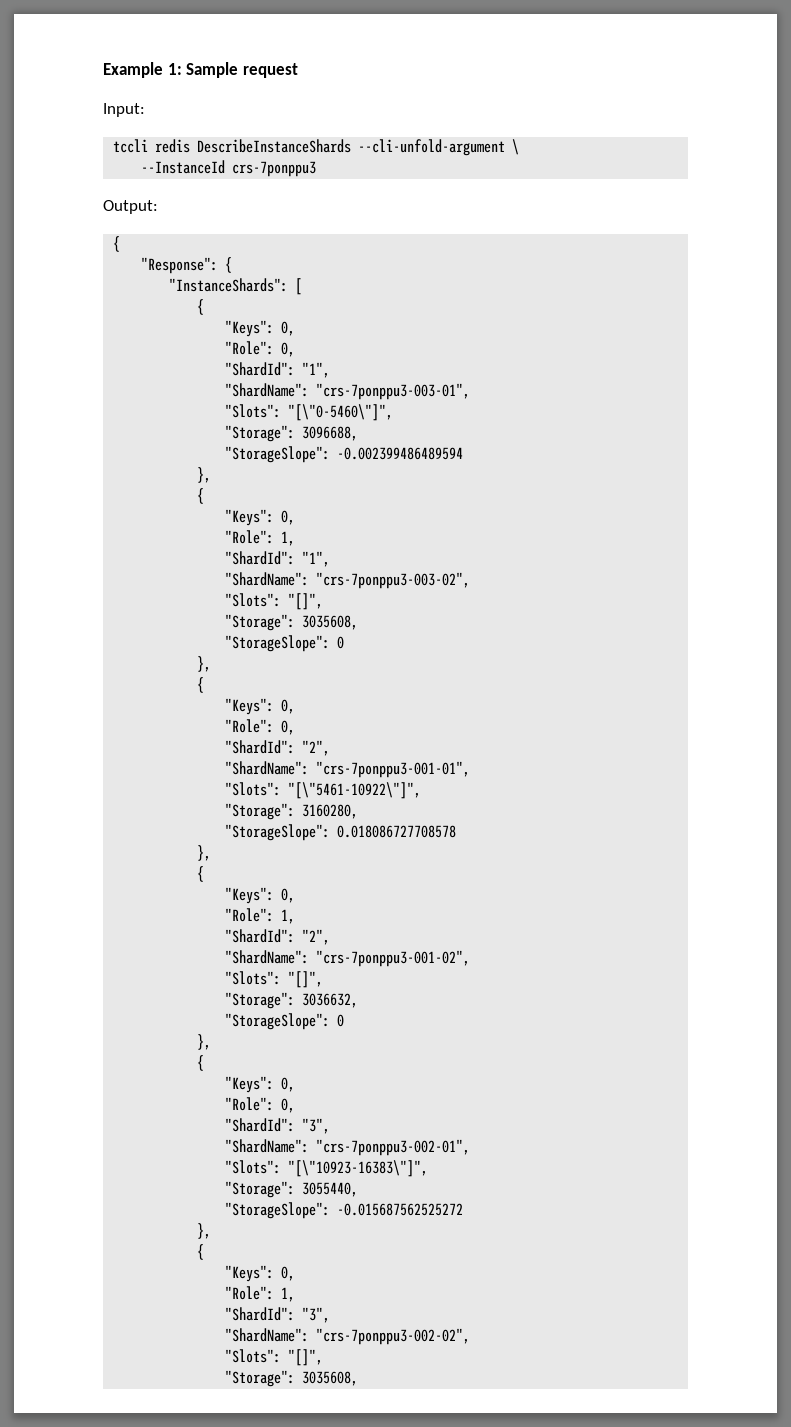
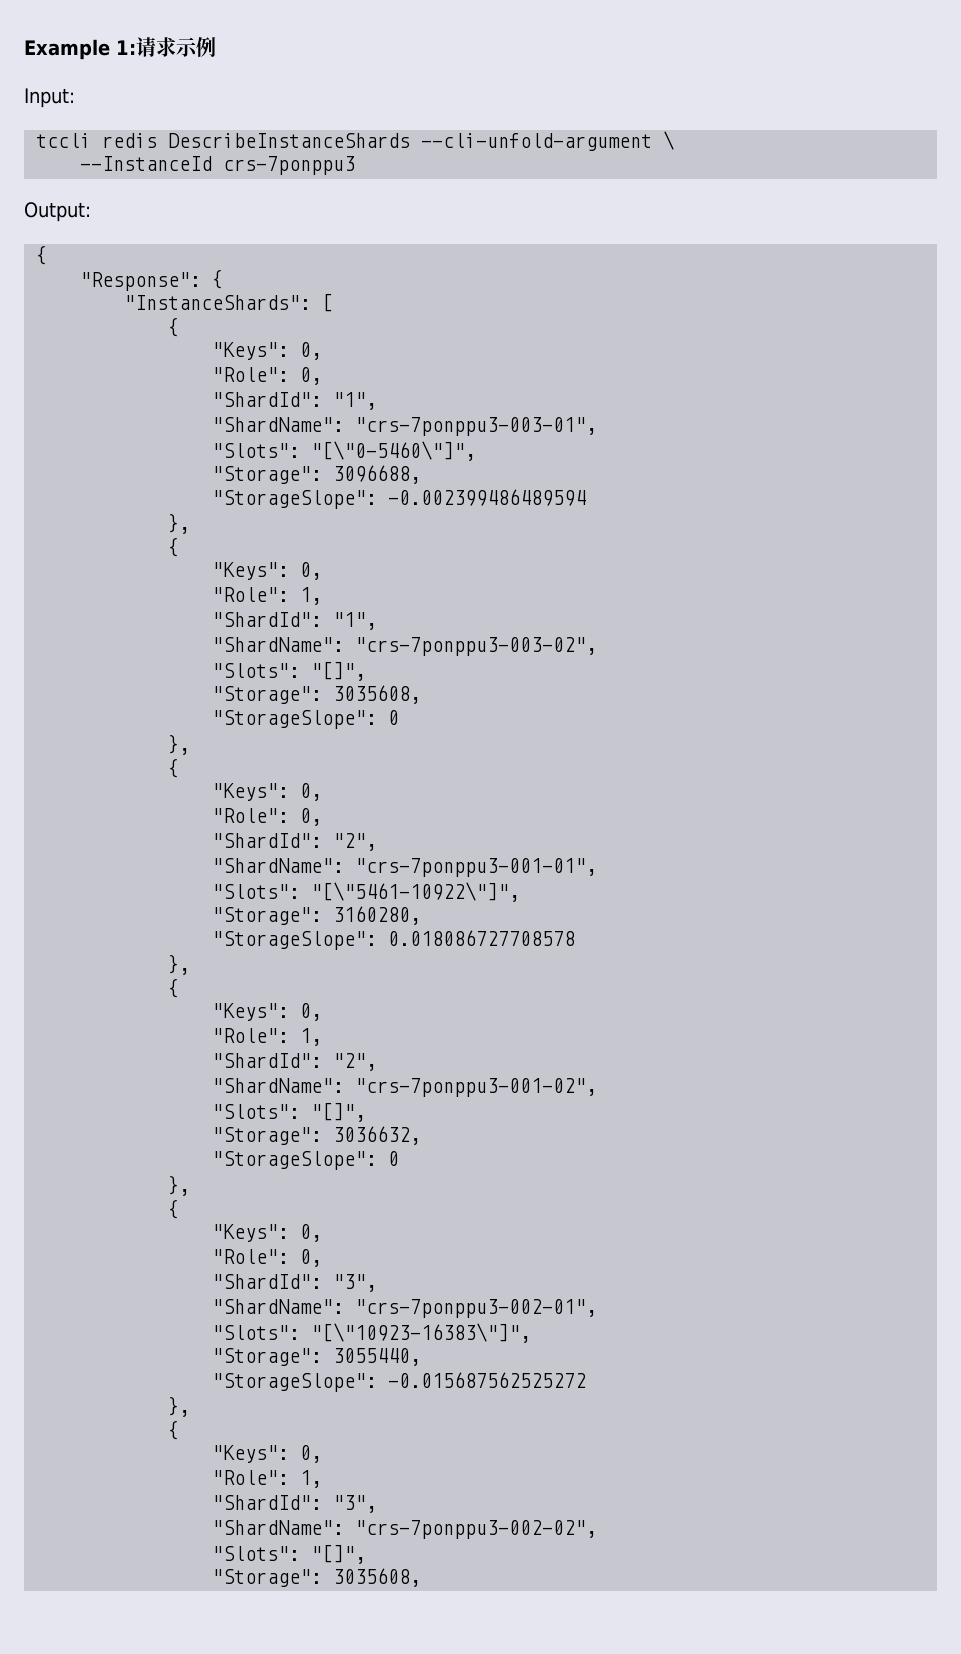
[186,62,298,78] Sample request -> [136,36,216,57] 请求示例

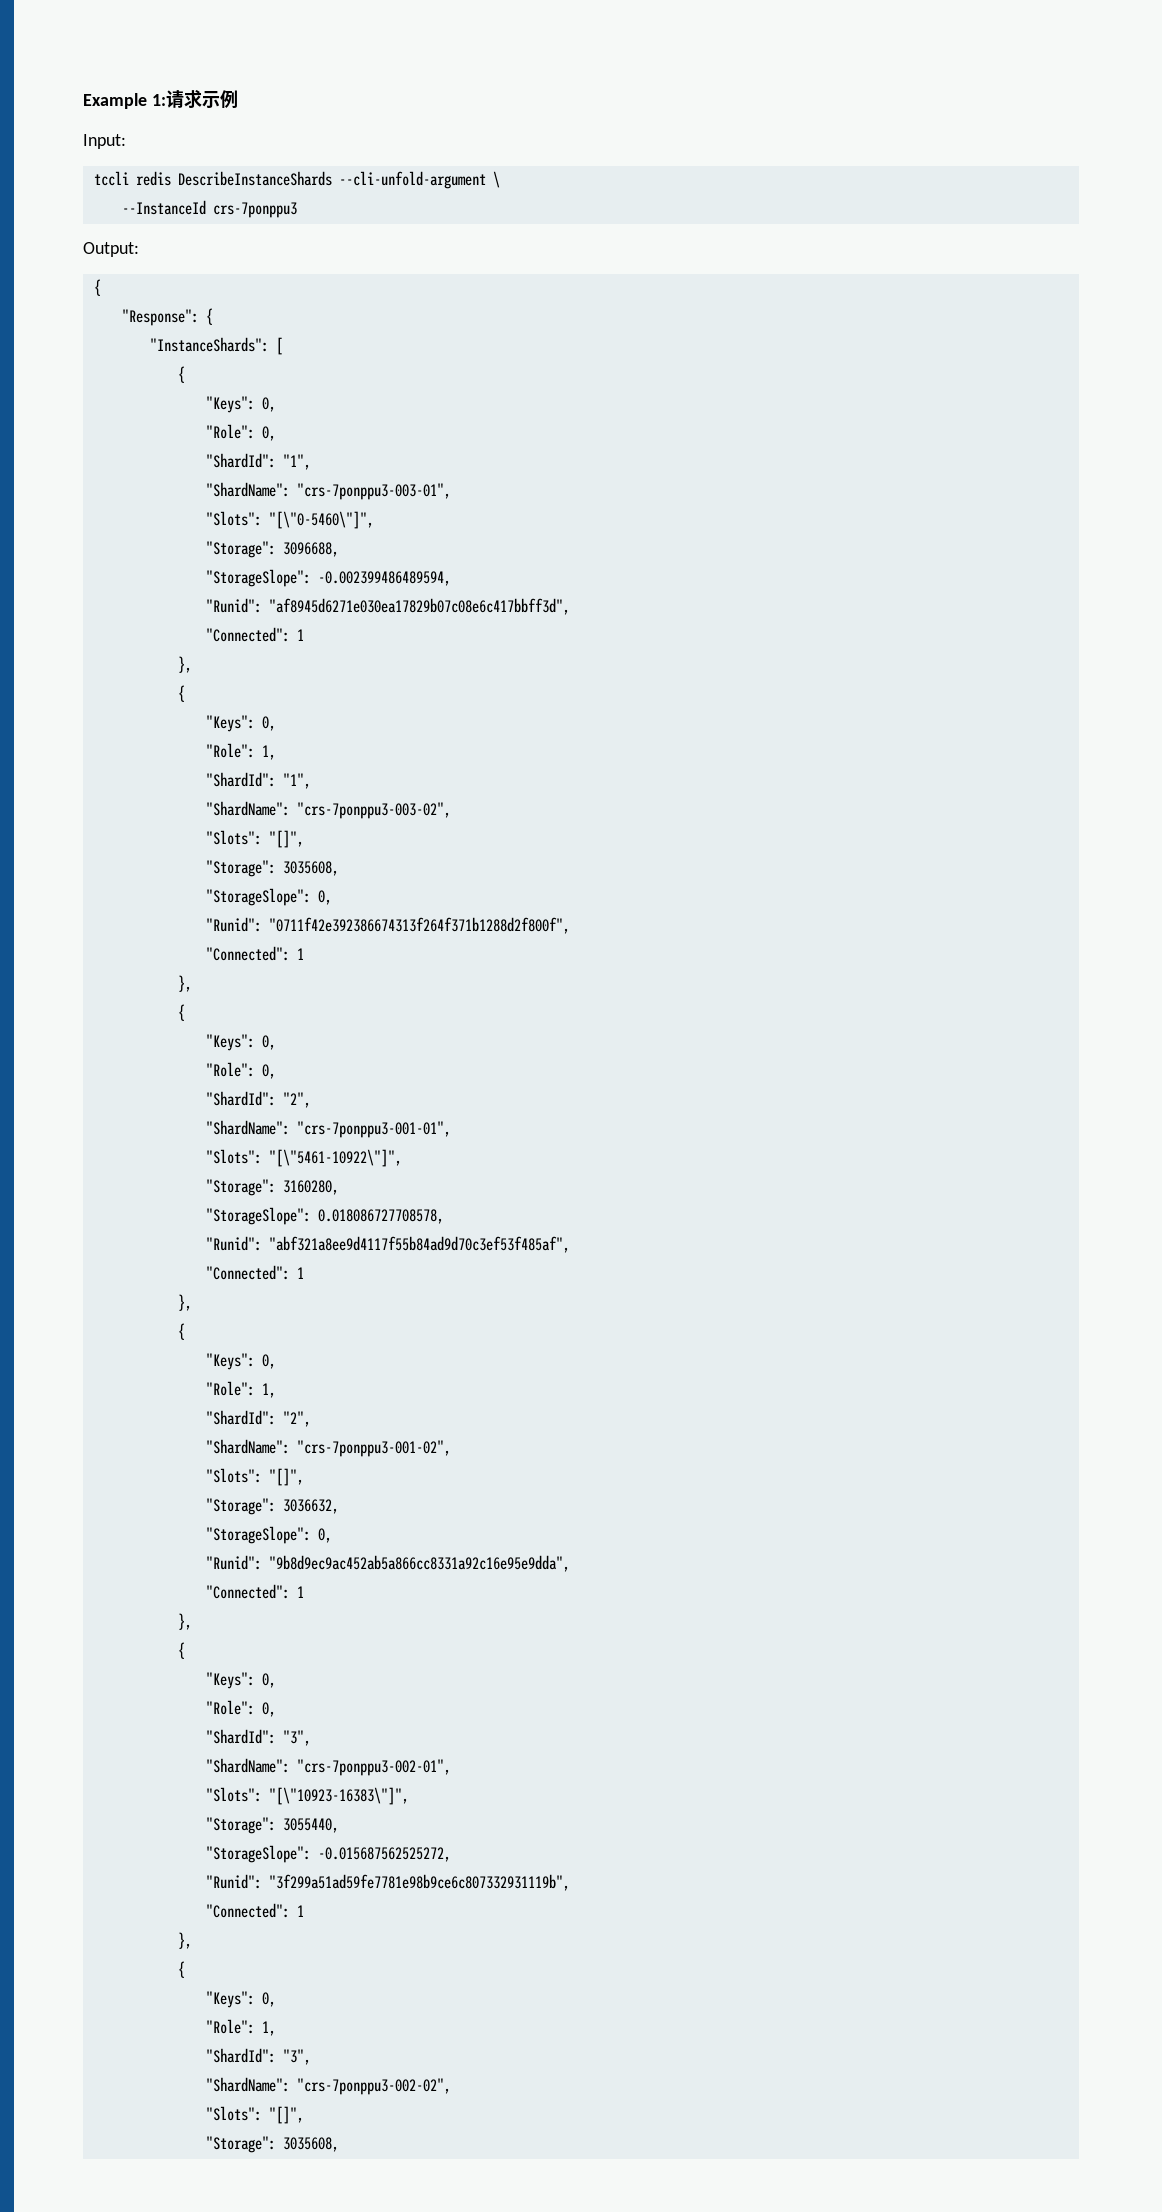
[388,489,586,506] -0.002399486489594 -> [317,571,451,586] [205,598,570,615] [205,627,304,642] -0.002399486489594, // "Runid": "af8945d6271e030ea17829b07c08e6c417bbff3d", // "Connected": 1
[388,710,399,725] 0 -> [317,890,332,905] [205,917,570,934] [205,946,304,961] 0, // "Runid": "0711f42e392386674313f264f371b1288d2f800f", // "Connected": 1
[388,930,575,946] 0.018086727708578 -> [317,1209,444,1224] [205,1236,570,1253] [205,1265,304,1280] 0.018086727708578, // "Runid": "abf321a8ee9d4117f55b84ad9d70c3ef53f485af", // "Connected": 1
[388,1151,399,1166] 0 -> [317,1528,332,1543] [205,1555,570,1572] [205,1584,304,1599] 0, // "Runid": "9b8d9ec9ac452ab5a866cc8331a92c16e95e9dda", // "Connected": 1
[388,1372,586,1388] -0.015687562525272 -> [317,1847,451,1862] [205,1874,570,1891] [205,1903,304,1918] -0.015687562525272, // "Runid": "3f299a51ad59fe7781e98b9ce6c807332931119b", // "Connected": 1

